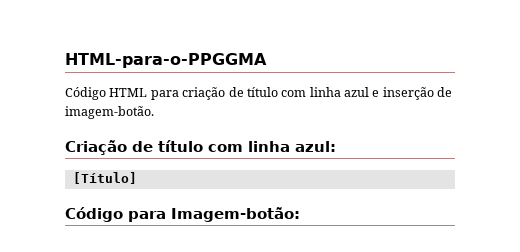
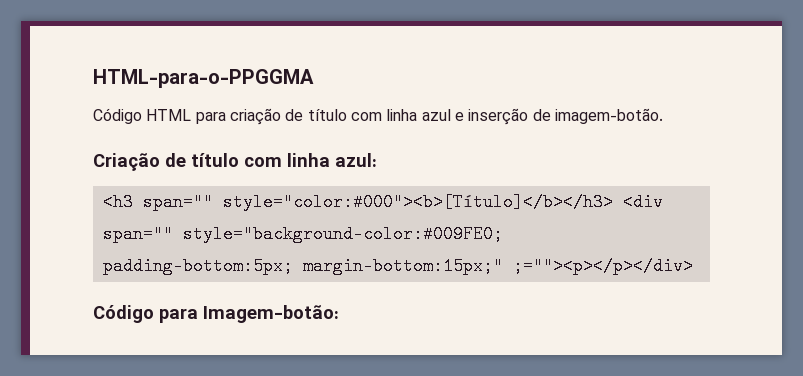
[72,172,137,184] [Título] -> [102,193,663,211] [102,225,503,243] [102,257,693,275] <h3 span="" style="color:#000"><b>[Título]</b></h3> <div span="" style="background-color:#009FE0; padding-bottom:5px; margin-bottom:15px;" ;=""><p></p></div>

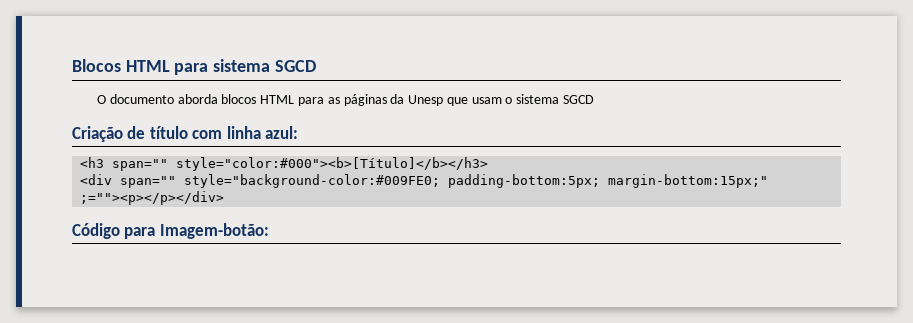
[93,69,314,88] [93,108,663,125] HTML-para-o-PPGGMA // Código HTML para criação de título com linha azul e inserção de imagem-botão. -> [72,59,316,75] [97,94,595,106] Blocos HTML para sistema SGCD // O documento aborda blocos HTML para as páginas da Unesp que usam o sistema SGCD
(613, 202) none -> (489, 164) //

